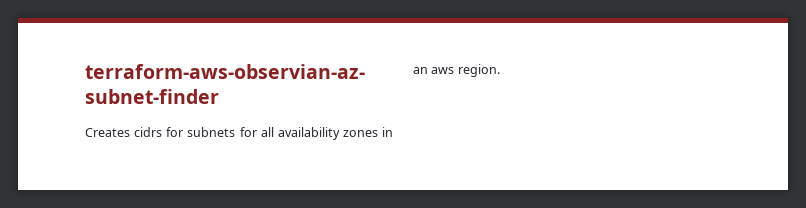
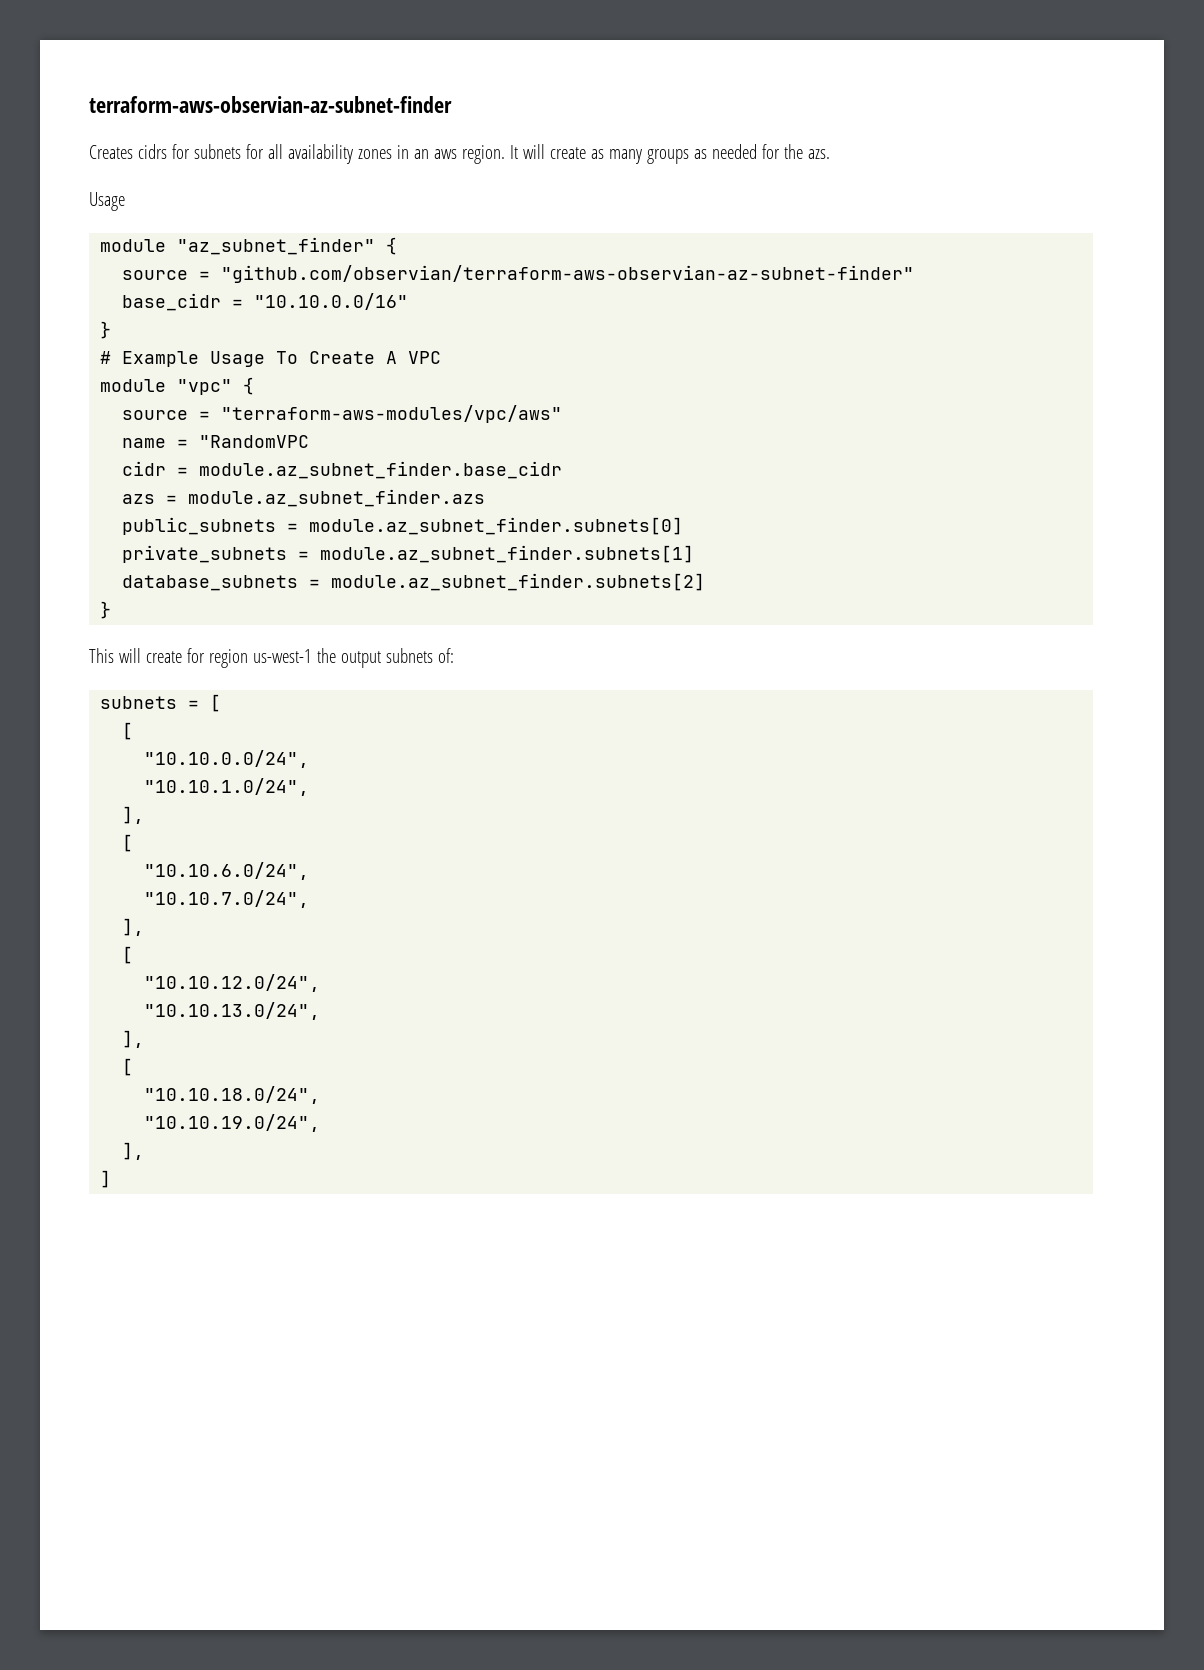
(500, 70) none -> [509,144,830,164] [89,192,125,211] [100,237,398,255] [122,265,915,283] [122,293,409,311] [100,321,112,339] [100,351,442,367] [100,377,255,395] [122,405,563,423] [122,435,310,448] [122,461,563,479] [122,489,486,507] [122,517,684,535] [122,545,695,563] [122,573,706,591] [100,601,112,619] [89,648,454,668] [100,694,222,712] [122,722,134,740] [144,750,310,768] [144,778,310,796] [122,806,145,824] [122,834,134,852] [144,862,310,880] [144,890,310,908] [122,918,145,936] [122,946,134,964] [144,974,321,992] [144,1002,321,1020] [122,1030,145,1048] [122,1058,134,1076] [144,1086,321,1104] [144,1114,321,1132] [122,1142,145,1160] [100,1170,112,1188] It will create as many groups as needed for the azs. // Usage // module "az_subnet_finder" { // source = "github.com/observian/terraform-aws-observian-az-subnet-finder" // base_cidr = "10.10.0.0/16" // } // # Example Usage To Create A VPC // module "vpc" { // source = "terraform-aws-modules/vpc/aws" // name = "RandomVPC // cidr = module.az_subnet_finder.base_cidr // azs = module.az_subnet_finder.azs // public_subnets = module.az_subnet_finder.subnets[0] // private_subnets = module.az_subnet_finder.subnets[1] // database_subnets = module.az_subnet_finder.subnets[2] // } // This will create for region us-west-1 the output subnets of: // subnets = [ // [ // "10.10.0.0/24", // "10.10.1.0/24", // ], // [ // "10.10.6.0/24", // "10.10.7.0/24", // ], // [ // "10.10.12.0/24", // "10.10.13.0/24", // ], // [ // "10.10.18.0/24", // "10.10.19.0/24", // ], // ]

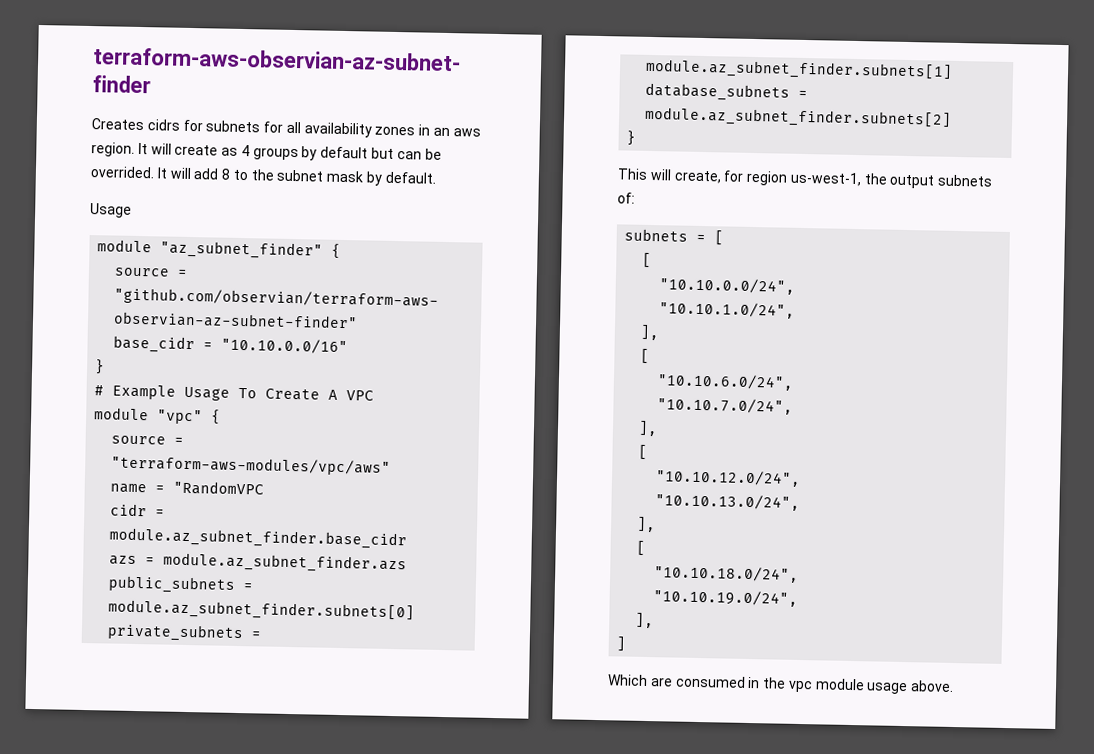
[608,144,830,164] many groups as needed for the azs. -> [240,144,442,161] [90,166,436,186] 4 groups by default but can be overrided. It will add 8 to the subnet mask by default.
[145,651,182,663] create -> [673,170,722,184] create,
[252,649,312,663] us-west-1 -> [789,171,862,187] us-west-1,
(112, 1179) none -> [607,674,955,695] // Which are consumed in the vpc module usage above.

